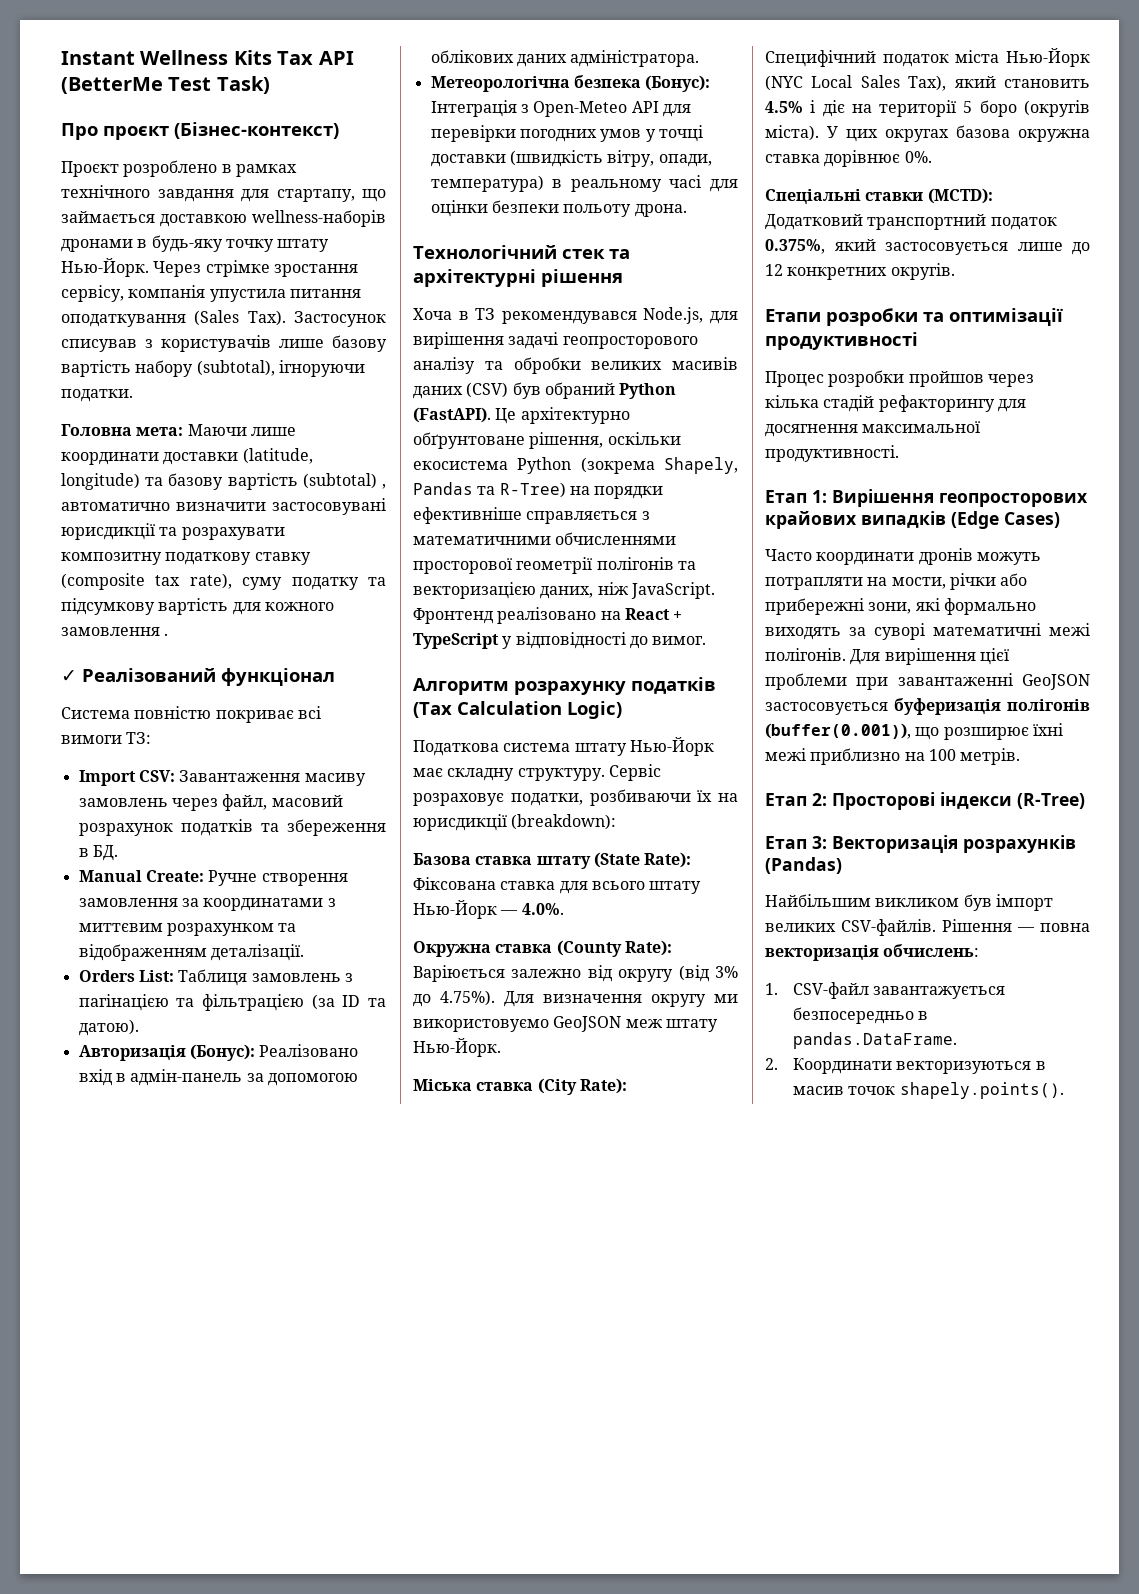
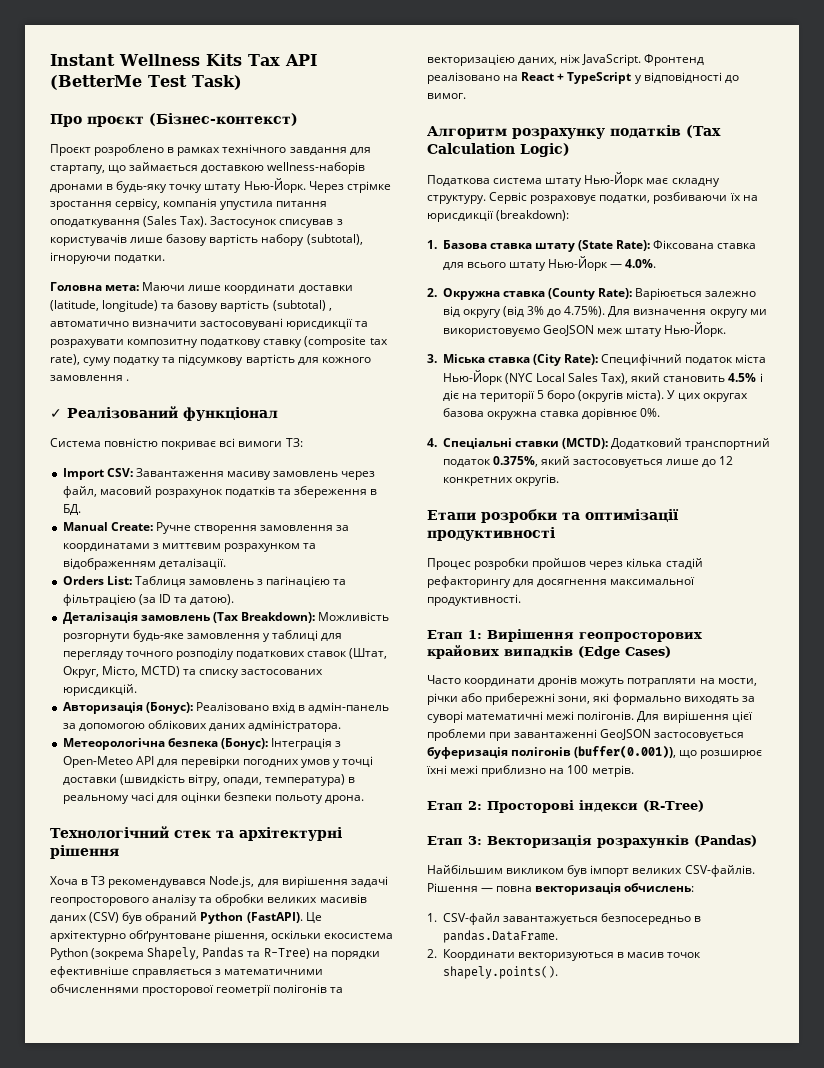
(139, 1027) none -> [62,612,390,624] [62,630,343,642] [62,648,388,660] [62,666,324,678] [62,684,137,696] // Деталізація замовлень (Tax Breakdown): Можливість розгорнути будь-яке замовлення у таблиці для перегляду точного розподілу податкових ставок (Штат, Округ, Місто, MCTD) та списку застосованих юрисдикцій.
(617, 822) none -> [427,240,437,249] 1.
(564, 909) none -> [427,288,437,297] 2.
(501, 1047) none -> [427,354,437,363] 3.
(932, 157) none -> [427,438,437,447] 4.

